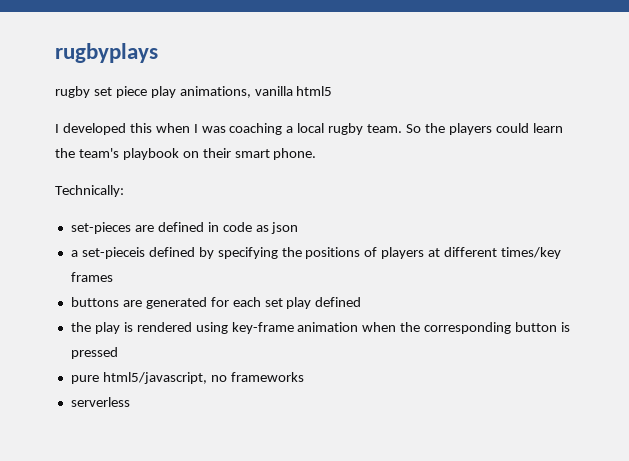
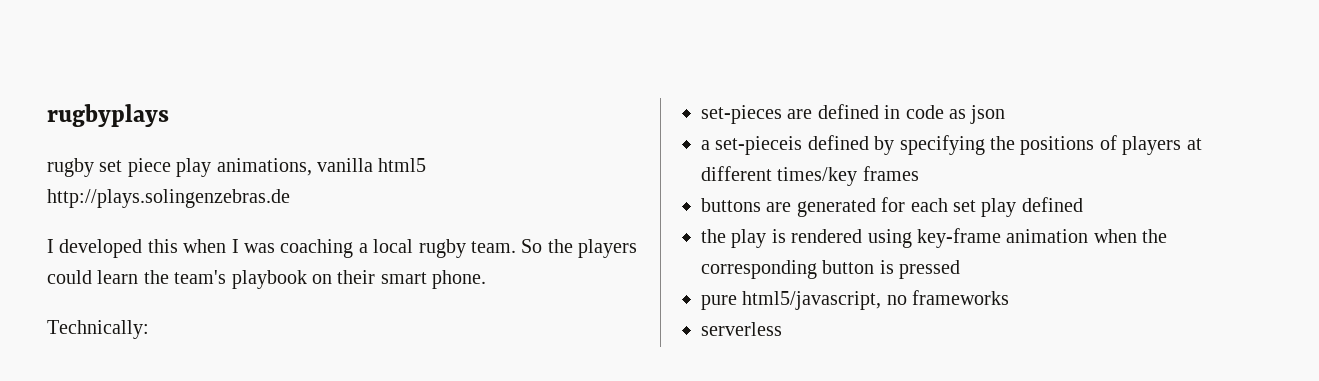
(333, 91) none -> [47,189,290,208] http://plays.solingenzebras.de

